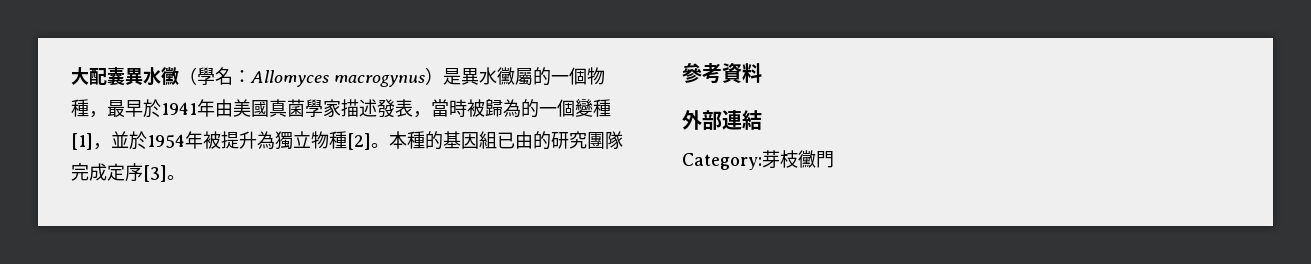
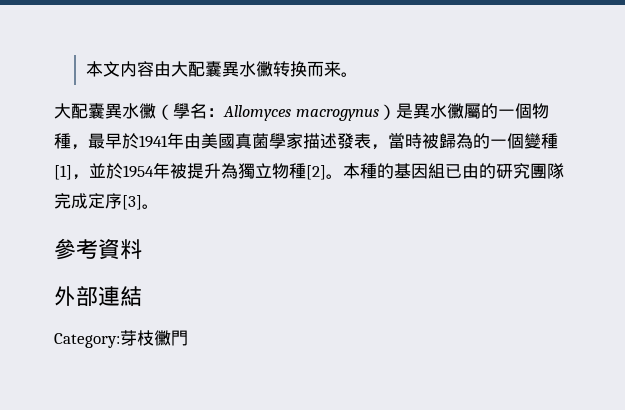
(71, 76) none -> [85,61,358,77] 本文内容由大配囊異水黴转换而来。 //

